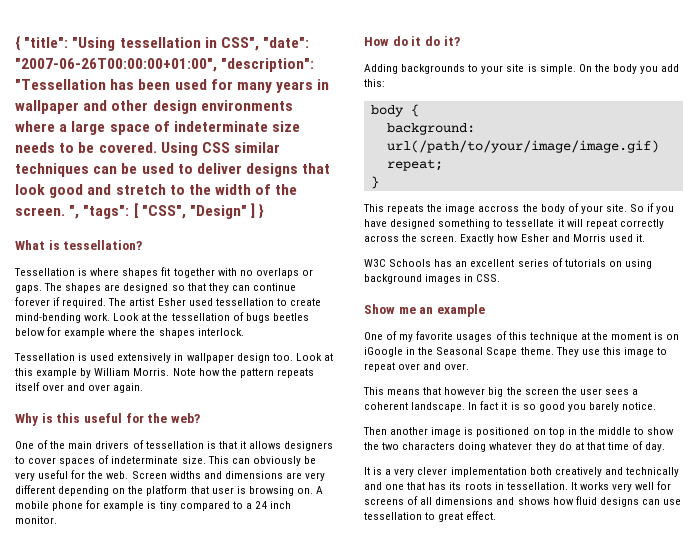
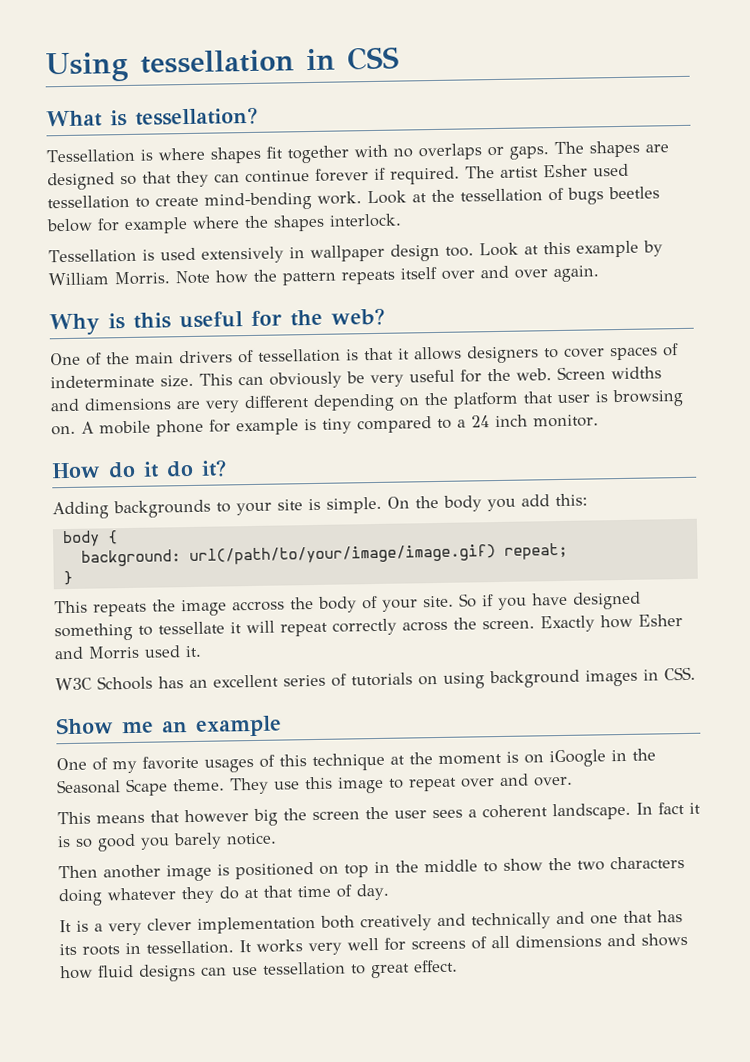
[15,35,310,51] [15,58,315,72] [15,79,330,93] [15,100,293,114] [15,121,301,135] [15,142,281,156] [15,163,331,177] [15,184,298,198] [15,203,265,219] { "title": "Using tessellation in CSS", "date": "2007-06-26T00:00:00+01:00", "description": "Tessellation has been used for many years in wallpaper and other design environments where a large space of indeterminate size needs to be covered. Using CSS similar techniques can be used to deliver designs that look good and stretch to the width of the screen. ", "tags": [ "CSS", "Design" ] } -> [45,46,399,83] Using tessellation in CSS

